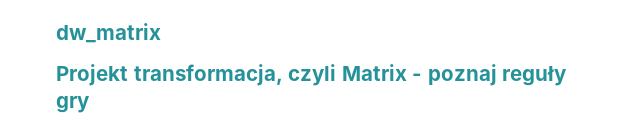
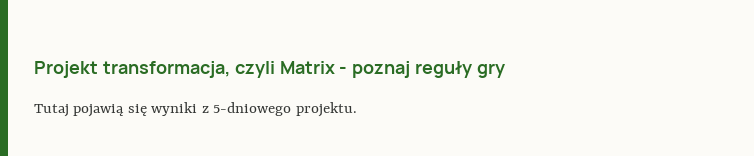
[56,23,161,43] dw_matrix // -> (34, 69) none
(90, 104) none -> [34,102,357,117] // Tutaj pojawią się wyniki z 5-dniowego projektu.

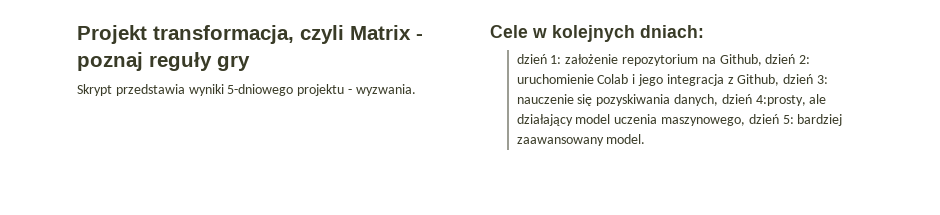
[34,102,357,117] Tutaj pojawią się wyniki z 5-dniowego projektu. -> [77,84,416,96] [490,25,704,42] [516,54,811,66] [516,74,828,86] [516,94,827,106] [516,114,843,126] [516,134,646,146] Skrypt przedstawia wyniki 5-dniowego projektu - wyzwania. // Cele w kolejnych dniach: // dzień 1: założenie repozytorium na Github, dzień 2: uruchomienie Colab i jego integracja z Github, dzień 3: nauczenie się pozyskiwania danych, dzień 4:prosty, ale działający model uczenia maszynowego, dzień 5: bardziej zaawansowany model.

